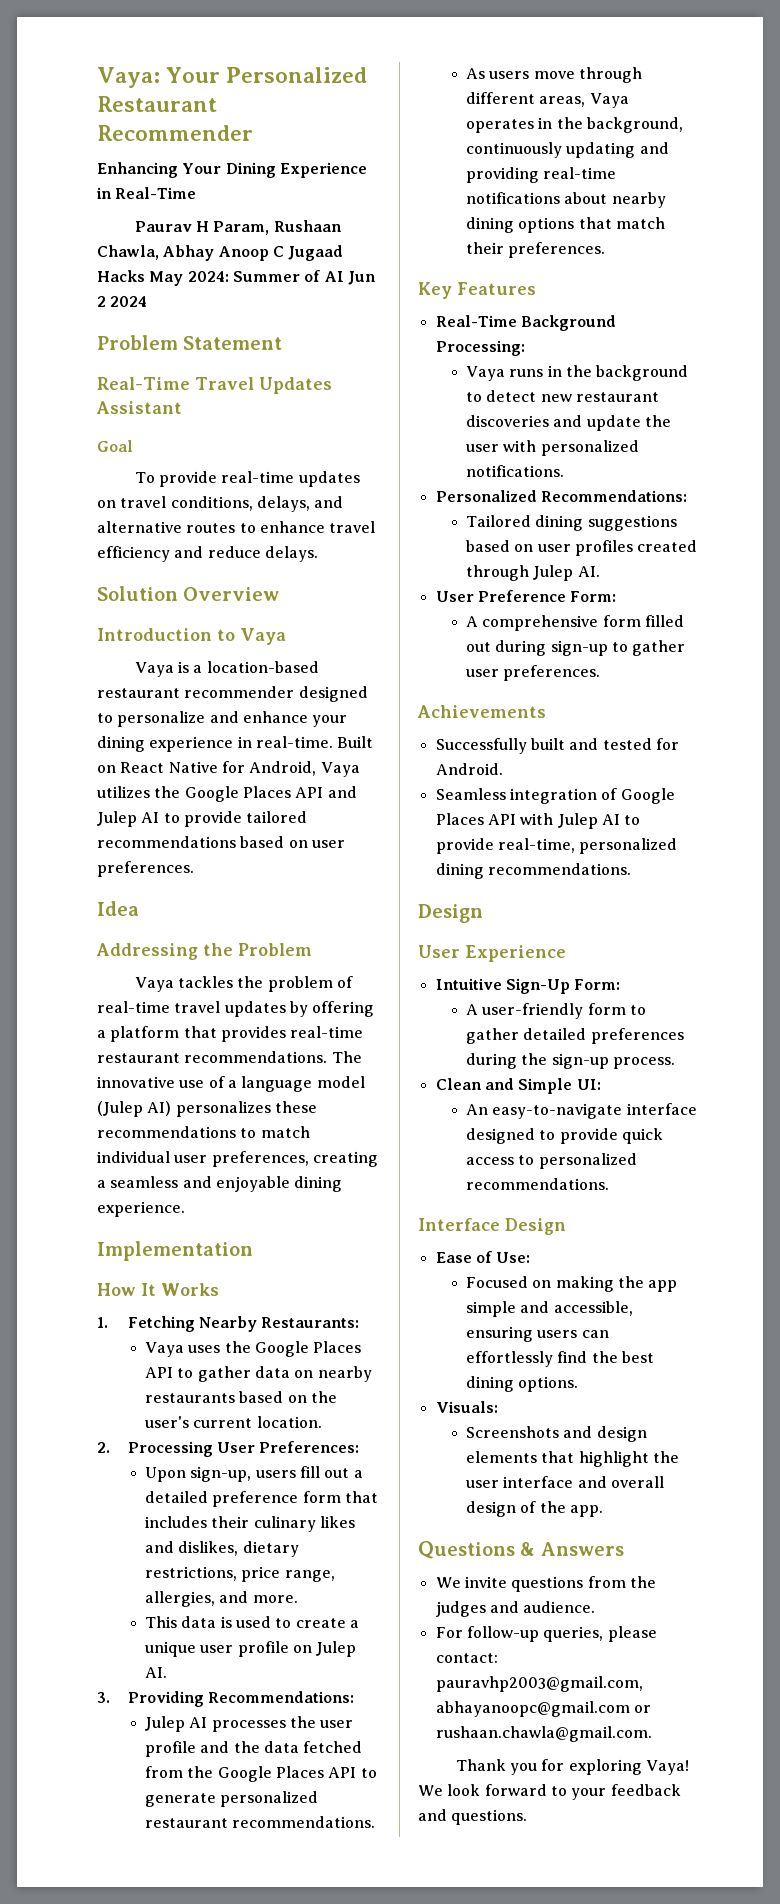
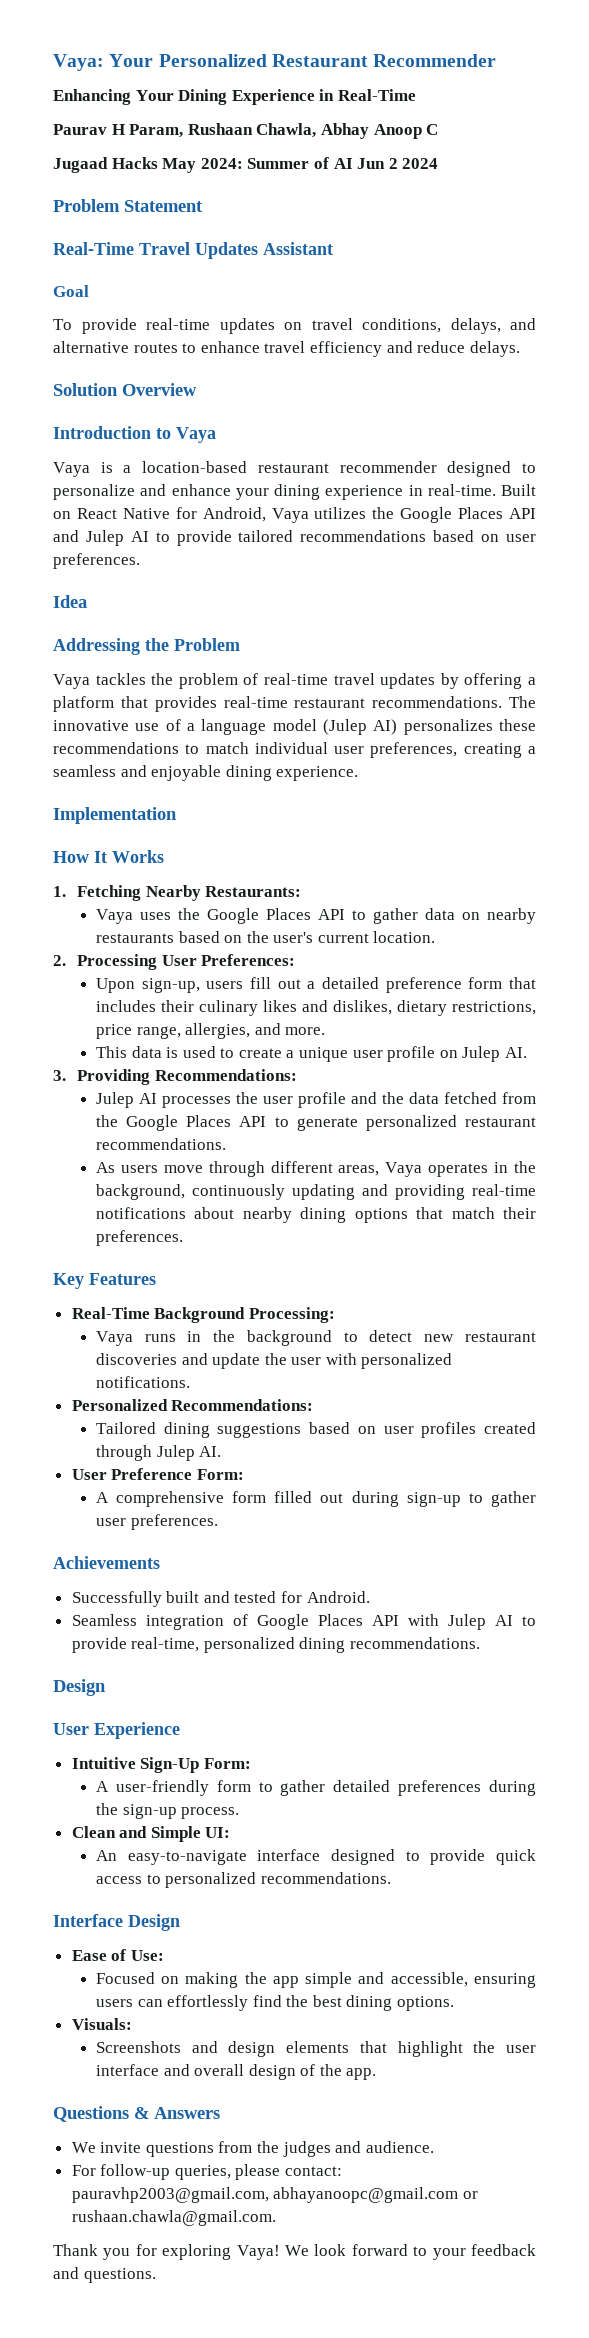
(284, 251) none -> (439, 129) //

